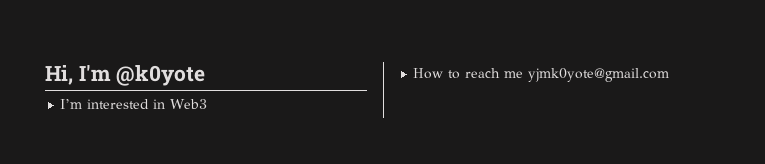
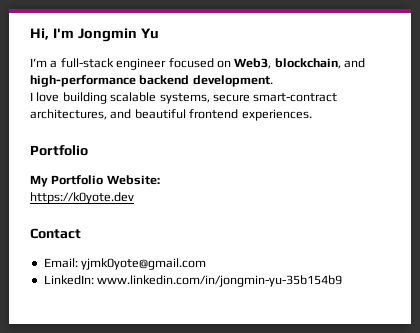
[116,65,206,86] [60,99,208,109] [413,68,524,79] @k0yote // I’m interested in Web3 // How to reach me -> [77,28,159,42] [30,58,365,70] [30,75,273,87] [30,92,338,104] [30,109,312,121] [30,145,88,156] [30,175,160,187] [30,192,134,204] [30,228,81,239] [43,258,78,268] Jongmin Yu // I’m a full-stack engineer focused on Web3, blockchain, and high-performance backend development. // I love building scalable systems, secure smart-contract architectures, and beautiful frontend experiences. // Portfolio // My Portfolio Website: // https://k0yote.dev // Contact // Email:
(670, 75) none -> [43,275,343,287] // LinkedIn: www.linkedin.com/in/jongmin-yu-35b154b9

